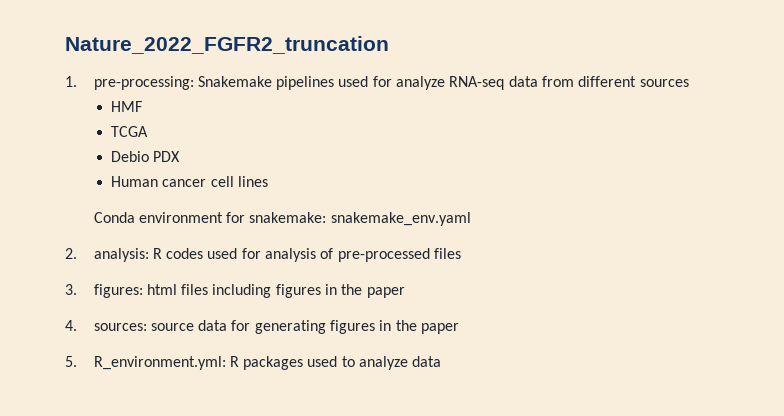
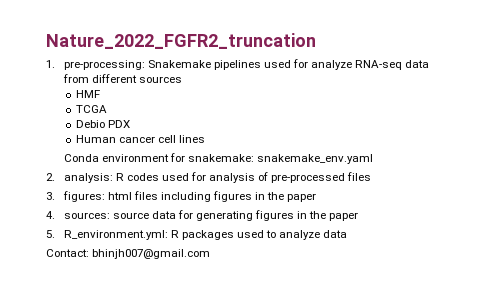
(442, 361) none -> [46,249,211,259] // Contact: bhinjh007@gmail.com

